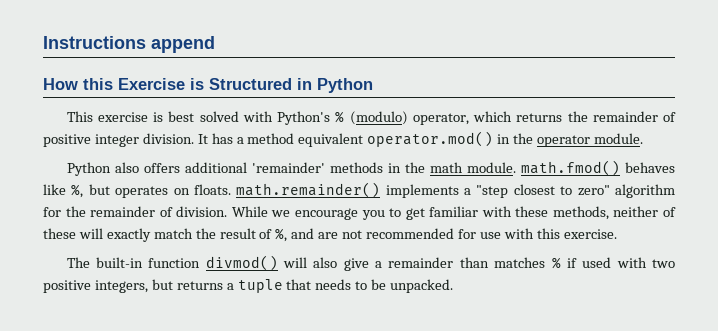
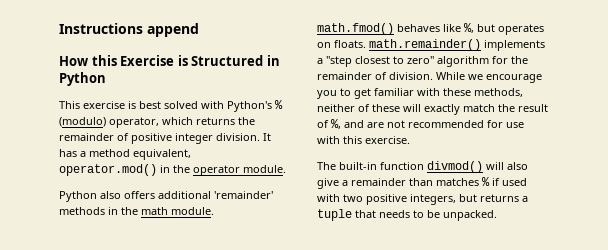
[298,133,364,147] equivalent -> [133,149,191,160] equivalent,

